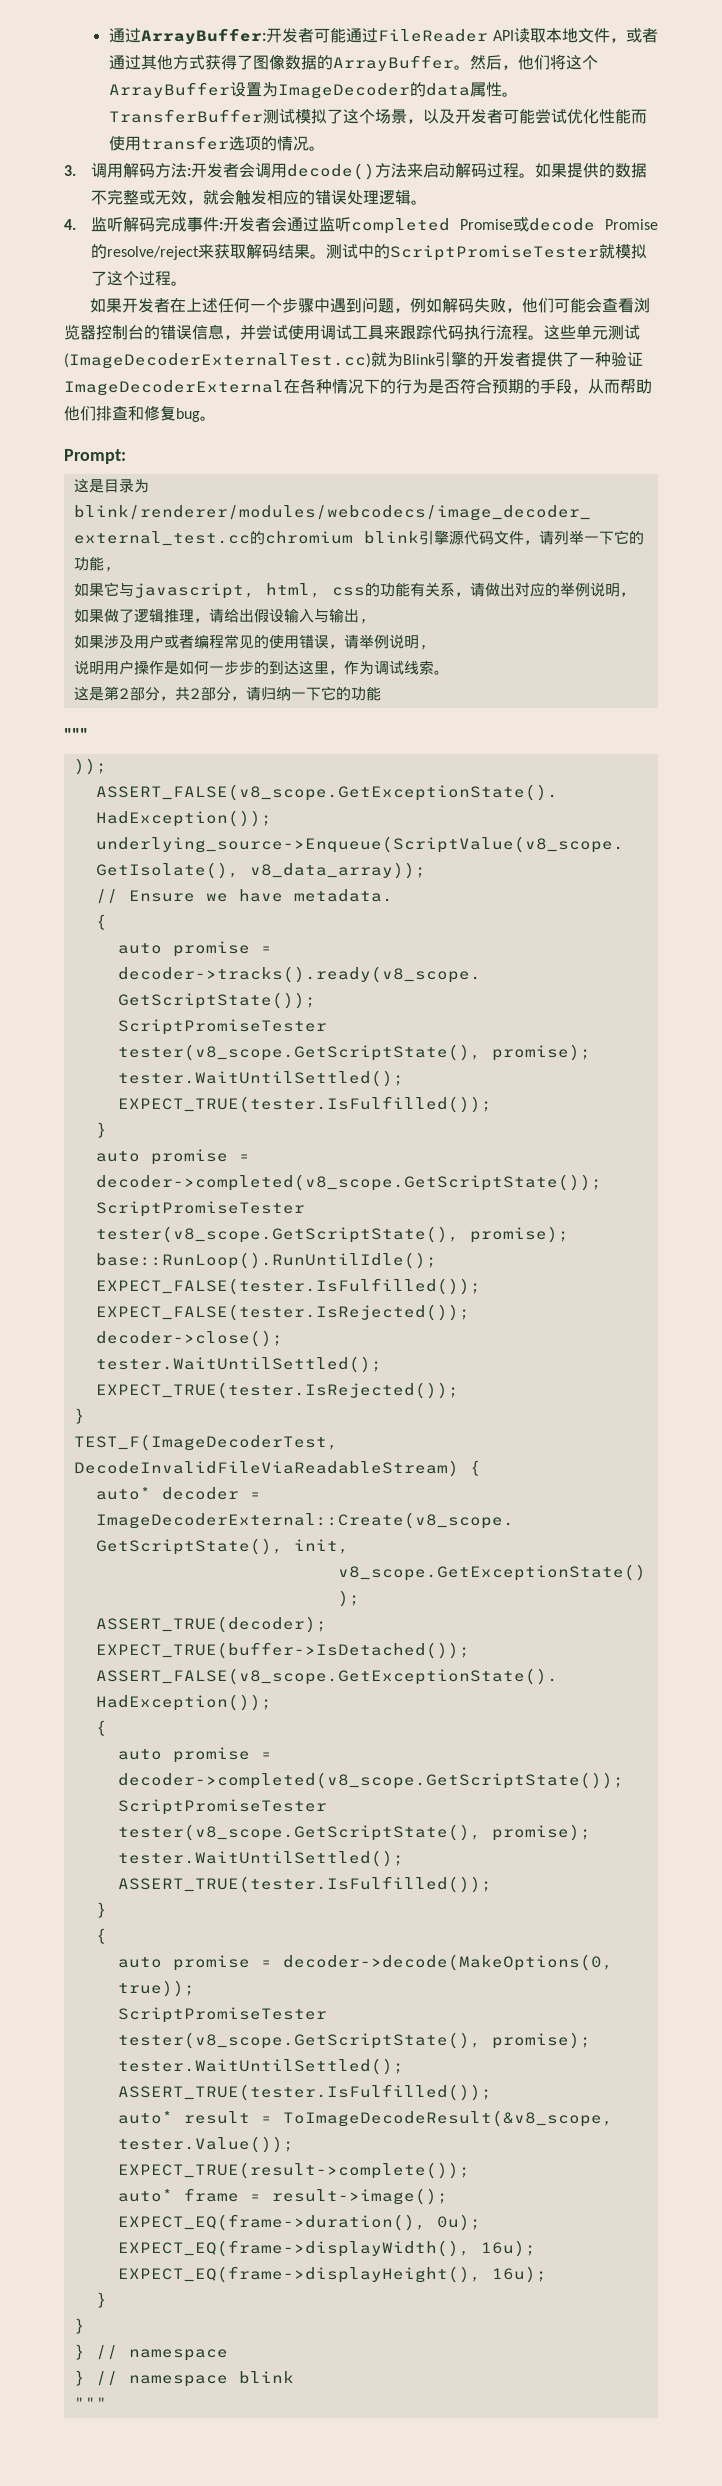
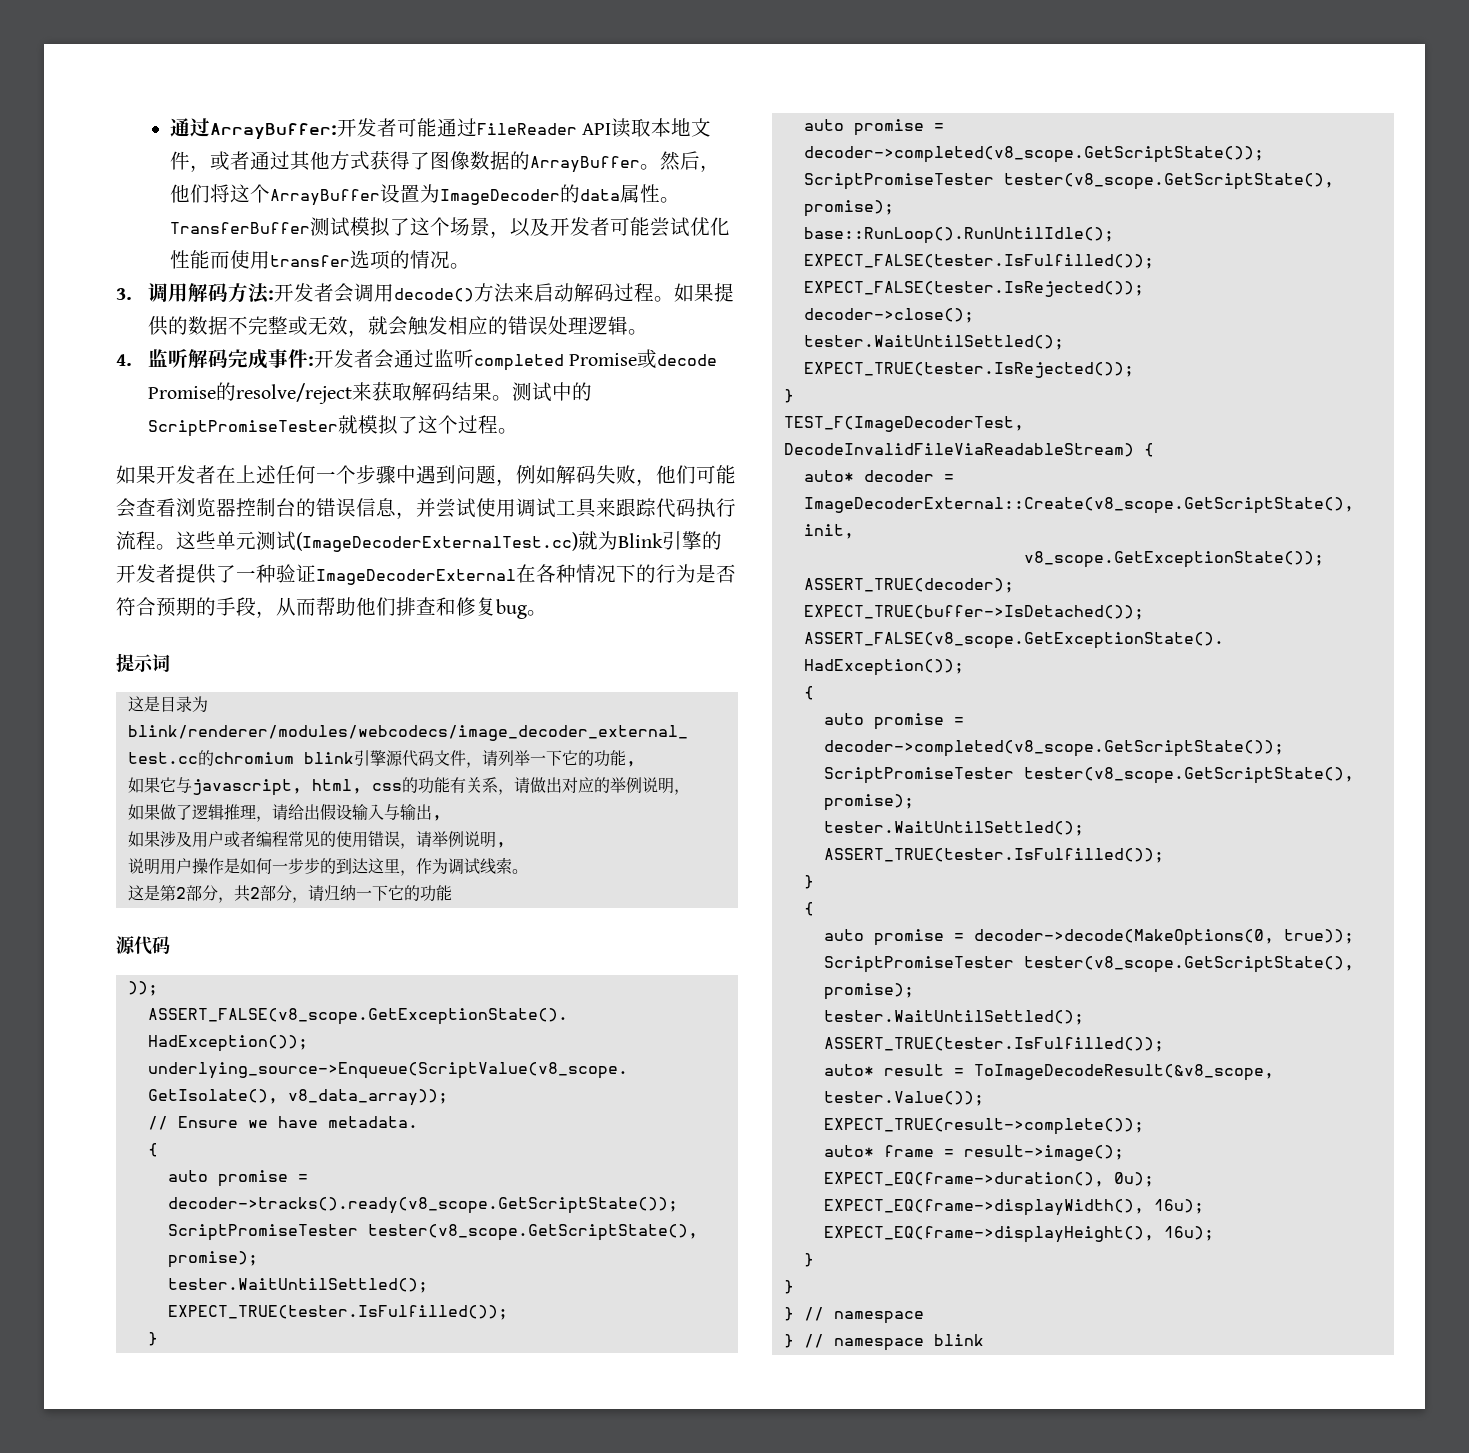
[64,449,126,464] Prompt: -> [116,653,170,672] 提示词
[64,728,88,741] """ -> [116,936,170,955] 源代码
[73,2397,107,2409] // """ -> (984, 1340) none

